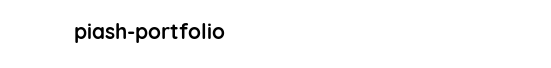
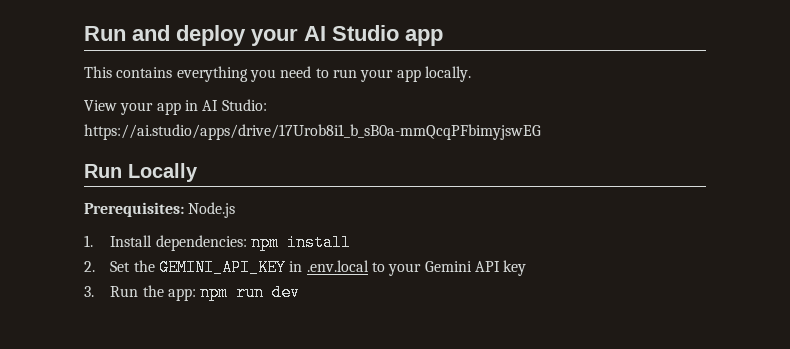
[74,23,225,43] piash-portfolio -> [84,25,443,46] [84,66,471,82] [84,99,267,115] [84,124,541,140] [84,163,198,182] [84,202,236,218] [84,234,352,251] [84,259,527,276] [84,284,301,301] Run and deploy your AI Studio app // This contains everything you need to run your app locally. // View your app in AI Studio: https://ai.studio/apps/drive/17Urob8i1_b_sB0a-mmQcqPFbimyjswEG // Run Locally // Prerequisites: Node.js // 1. Install dependencies: npm install // 2. Set the GEMINI_API_KEY in .env.local to your Gemini API key // 3. Run the app: npm run dev

